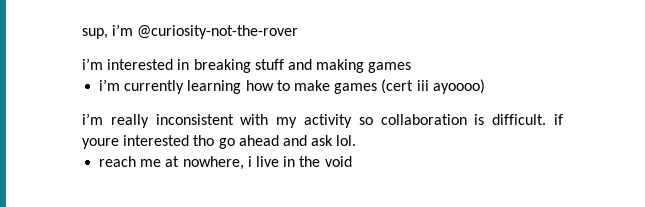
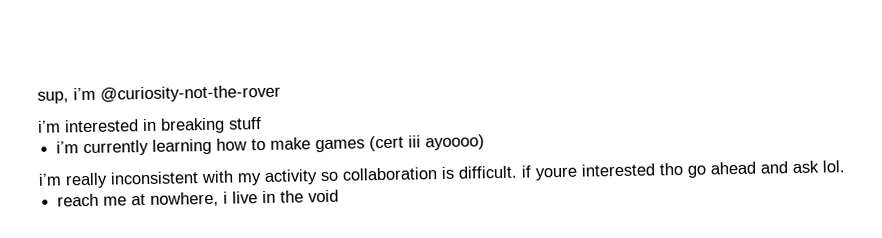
[287,59,412,73] and making games -> (262, 123) none

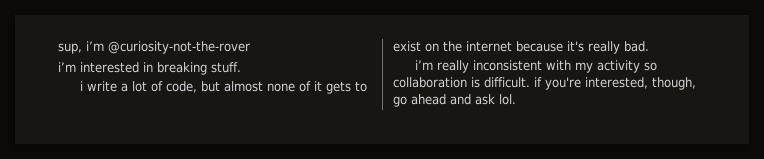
[228,117,262,130] [56,134,486,157] stuff // i’m currently learning how to make games (cert iii ayoooo) -> [211,62,241,73] [80,81,368,94] [393,41,649,54] stuff. // i write a lot of code, but almost none of it gets to exist on the internet because it's really bad.
[535,162,683,181] youre interested tho -> [545,77,696,90] you're interested, though,
[57,189,340,207] // reach me at nowhere, i live in the void -> (516, 99) none

